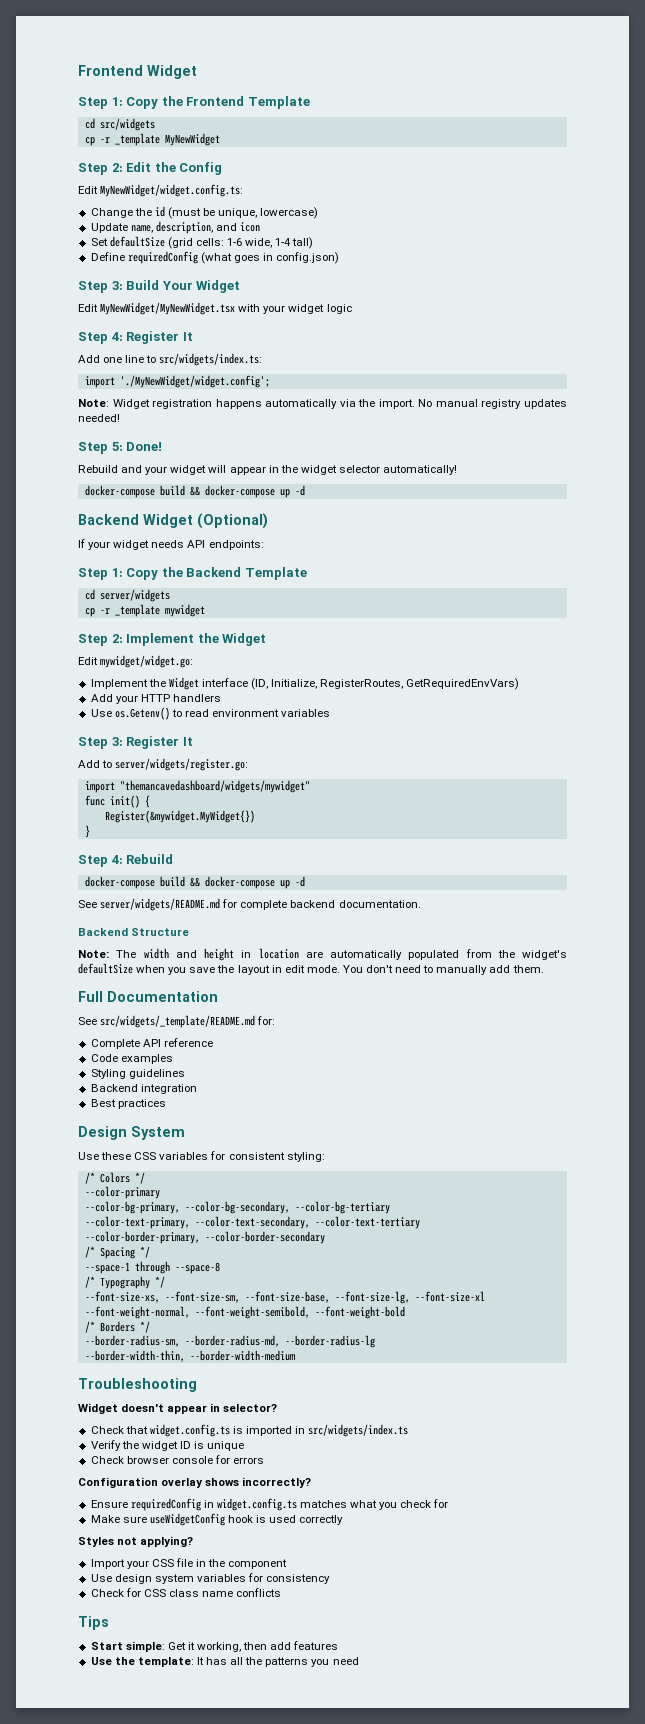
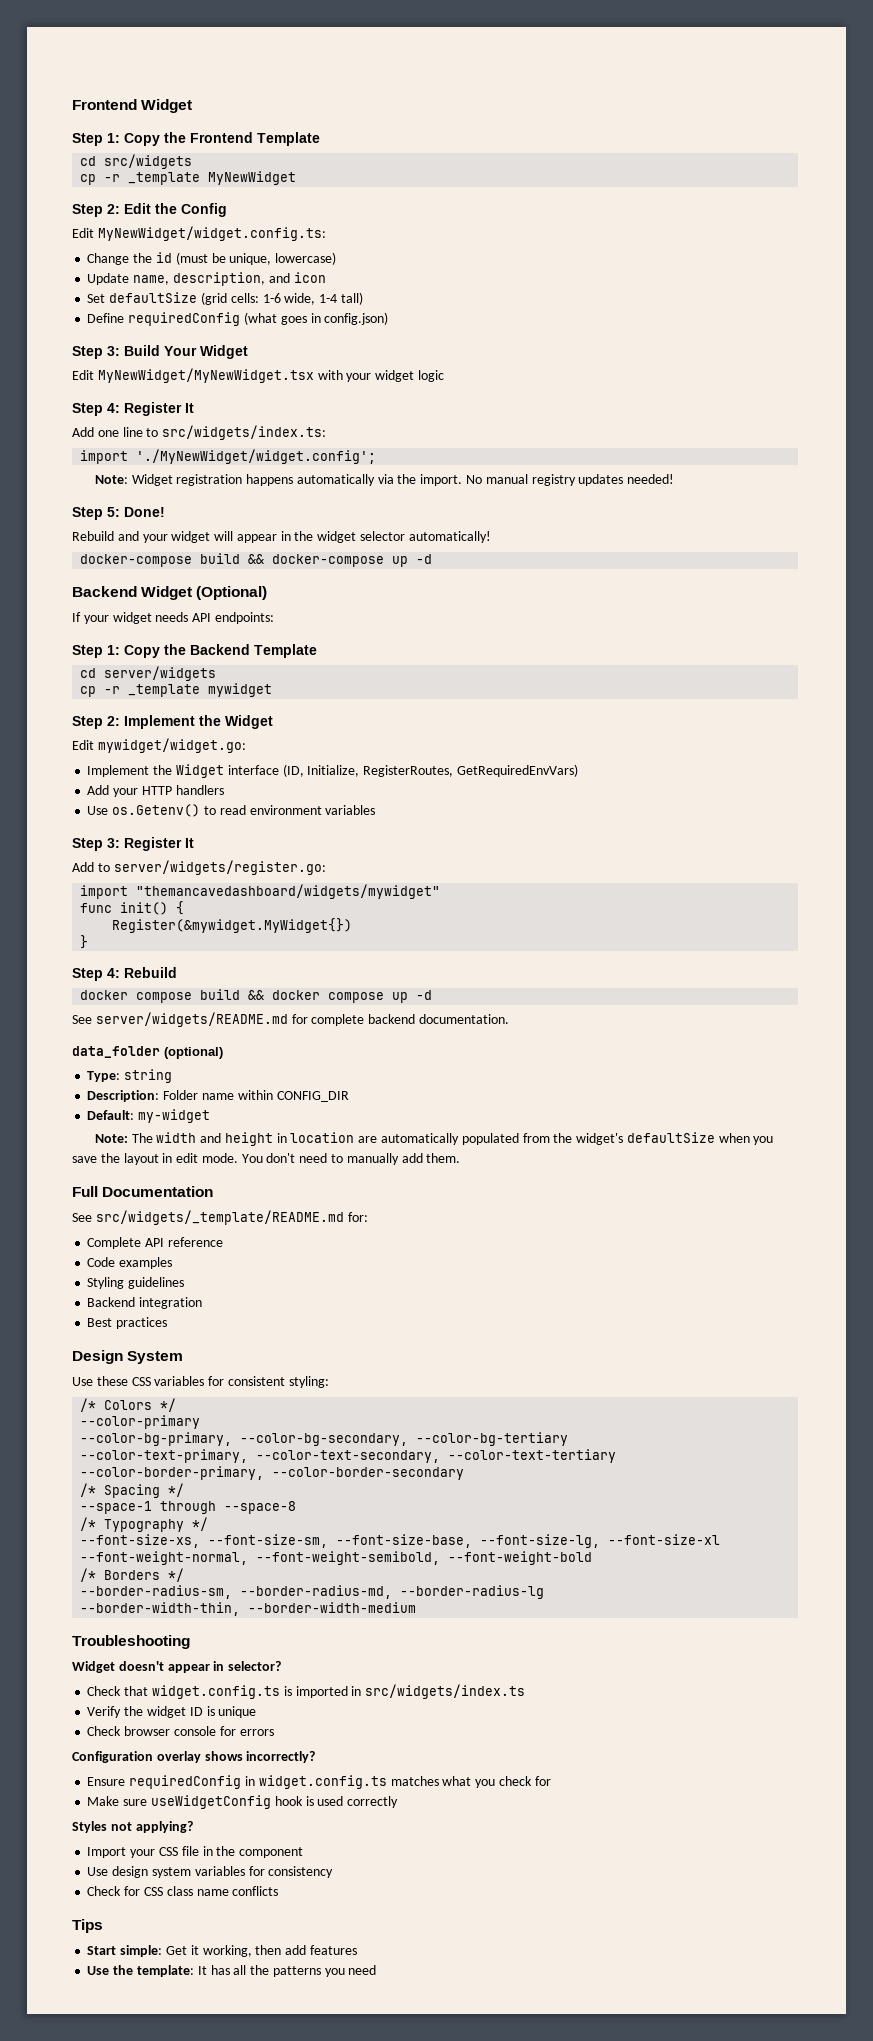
[84,876,275,889] docker-compose build && docker-compose -> [80,989,385,1003] docker compose build && docker compose
[78,928,190,936] Backend Structure -> [72,1046,223,1059] [87,1069,173,1083] [87,1090,349,1102] [87,1109,211,1123] data_folder (optional) // Type: string // Description: Folder name within CONFIG_DIR // Default: my-widget

